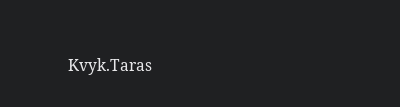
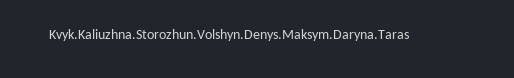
[68,58,152,75] Kvyk.Taras -> [49,29,409,41] Kvyk.Kaliuzhna.Storozhun.Volshyn.Denys.Maksym.Daryna.Taras

